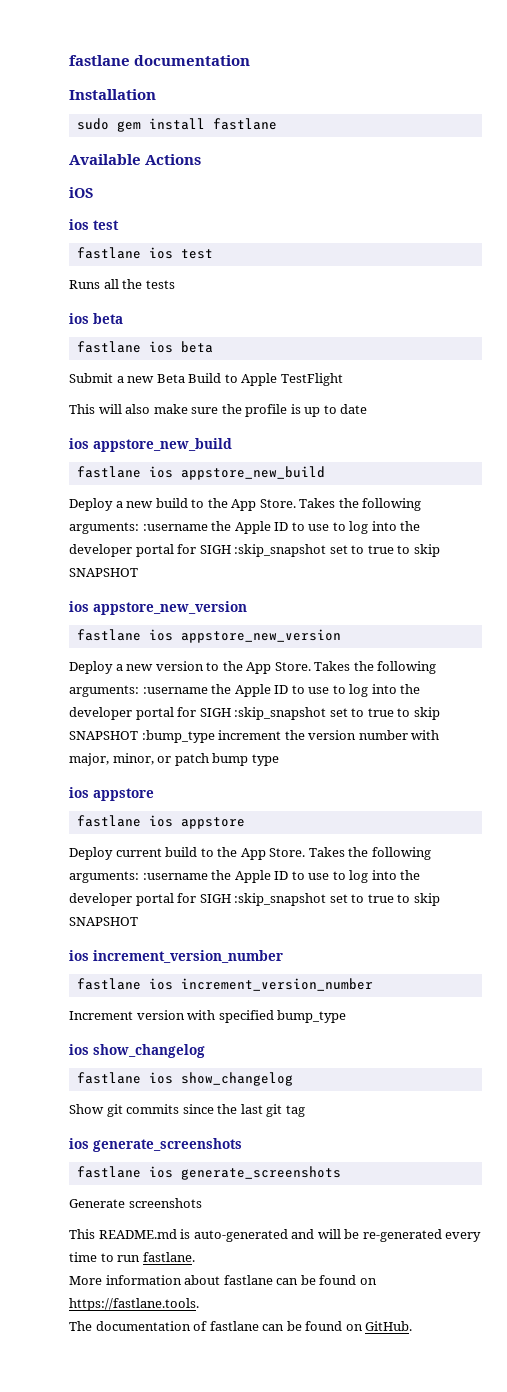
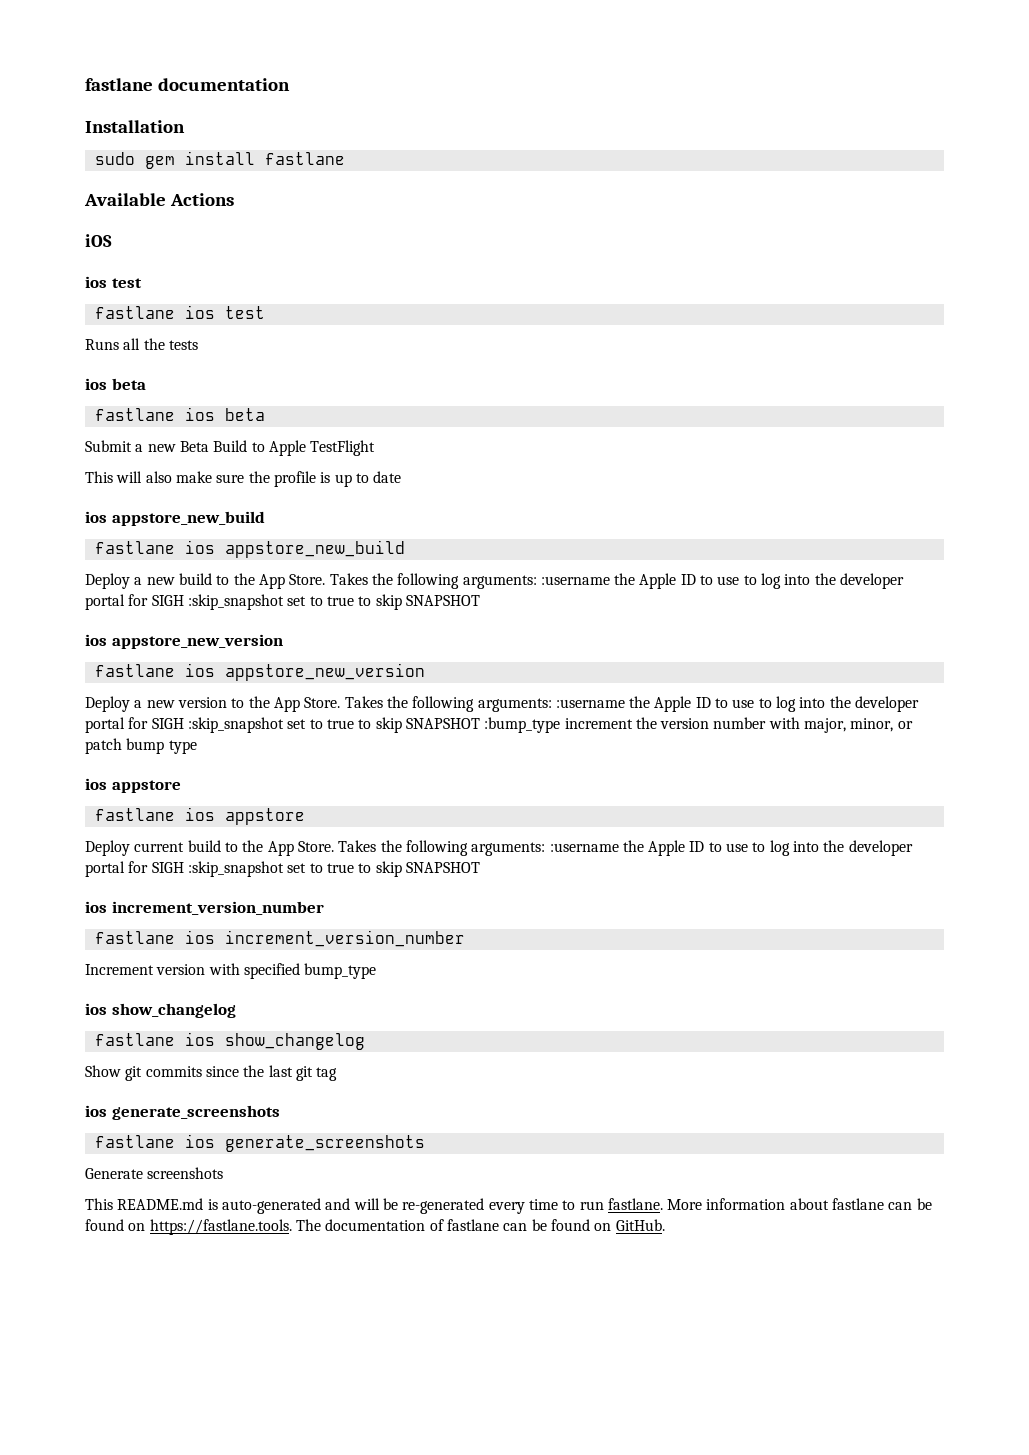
(195, 1257) // -> (663, 1204) none
(199, 1304) // -> (292, 1227) none

